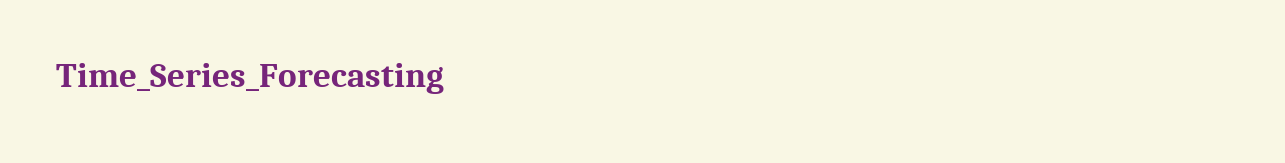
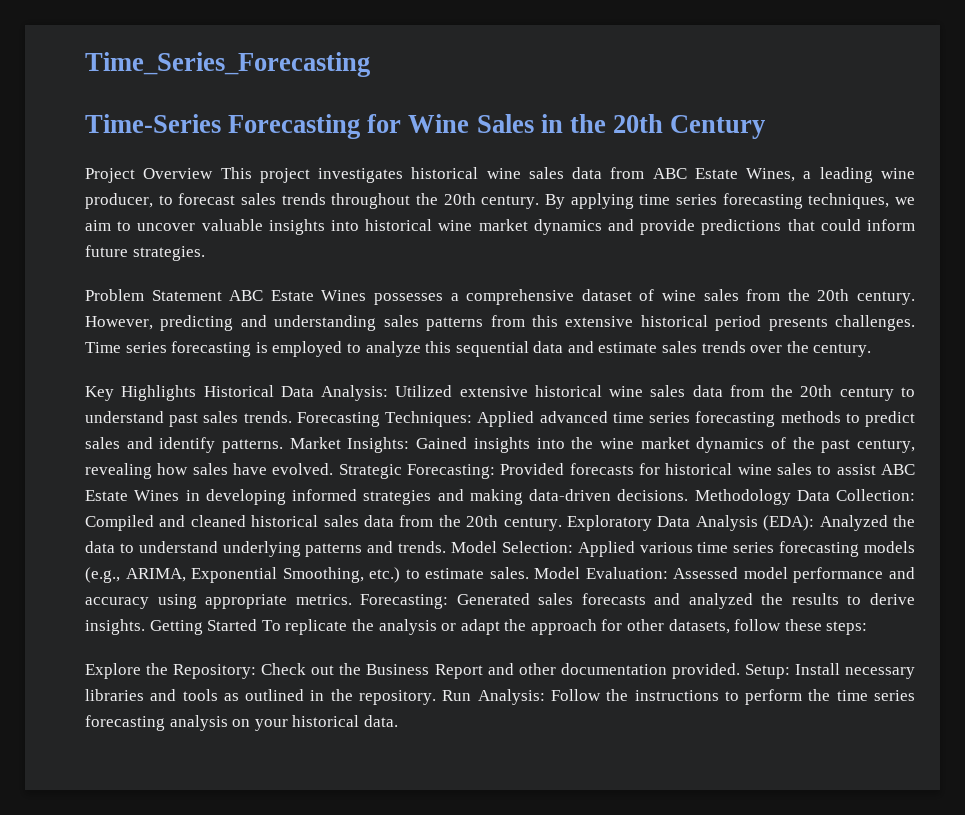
(444, 78) none -> [85,114,766,139] [85,167,915,183] [85,193,915,209] [85,219,916,235] [85,245,205,261] [85,289,916,305] [85,315,915,331] [85,341,872,357] [85,385,915,401] [85,411,915,427] [85,437,915,453] [85,463,916,479] [85,489,915,505] [85,515,915,531] [85,541,915,557] [85,567,915,583] [85,593,915,609] [85,619,868,635] [85,663,915,679] [85,689,915,705] [85,715,398,731] // Time-Series Forecasting for Wine Sales in the 20th Century // Project Overview This project investigates historical wine sales data from ABC Estate Wines, a leading wine producer, to forecast sales trends throughout the 20th century. By applying time series forecasting techniques, we aim to uncover valuable insights into historical wine market dynamics and provide predictions that could inform future strategies. // Problem Statement ABC Estate Wines possesses a comprehensive dataset of wine sales from the 20th century. However, predicting and understanding sales patterns from this extensive historical period presents challenges. Time series forecasting is employed to analyze this sequential data and estimate sales trends over the century. // Key Highlights Historical Data Analysis: Utilized extensive historical wine sales data from the 20th century to understand past sales trends. Forecasting Techniques: Applied advanced time series forecasting methods to predict sales and identify patterns. Market Insights: Gained insights into the wine market dynamics of the past century, revealing how sales have evolved. Strategic Forecasting: Provided forecasts for historical wine sales to assist ABC Estate Wines in developing informed strategies and making data-driven decisions. Methodology Data Collection: Compiled and cleaned historical sales data from the 20th century. Exploratory Data Analysis (EDA): Analyzed the data to understand underlying patterns and trends. Model Selection: Applied various time series forecasting models (e.g., ARIMA, Exponential Smoothing, etc.) to estimate sales. Model Evaluation: Assessed model performance and accuracy using appropriate metrics. Forecasting: Generated sales forecasts and analyzed the results to derive insights. Getting Started To replicate the analysis or adapt the approach for other datasets, follow these steps: // Explore the Repository: Check out the Business Report and other documentation provided. Setup: Install necessary libraries and tools as outlined in the repository. Run Analysis: Follow the instructions to perform the time series forecasting analysis on your historical data.

